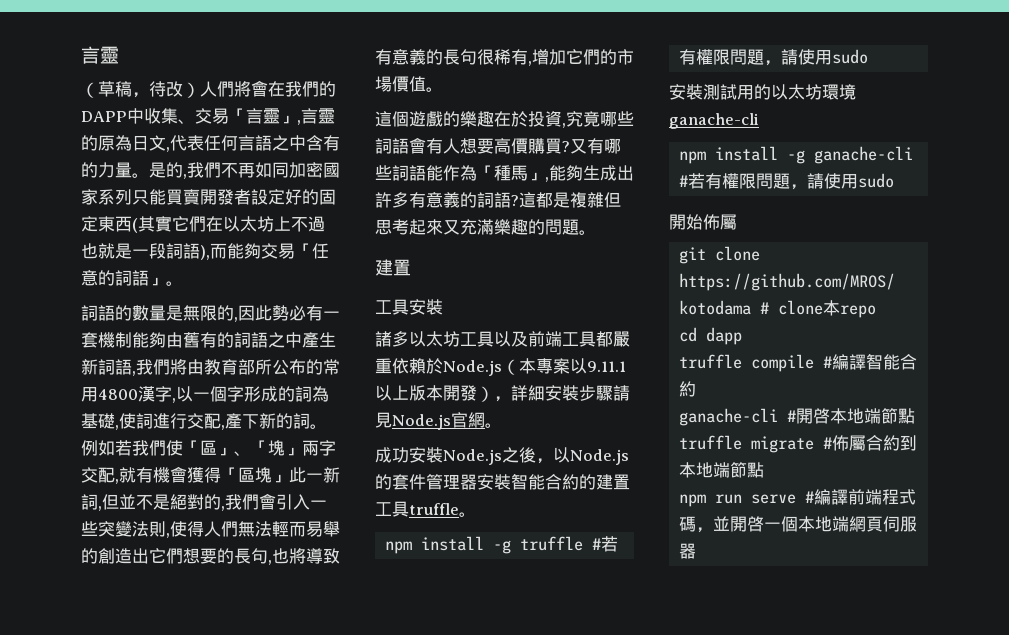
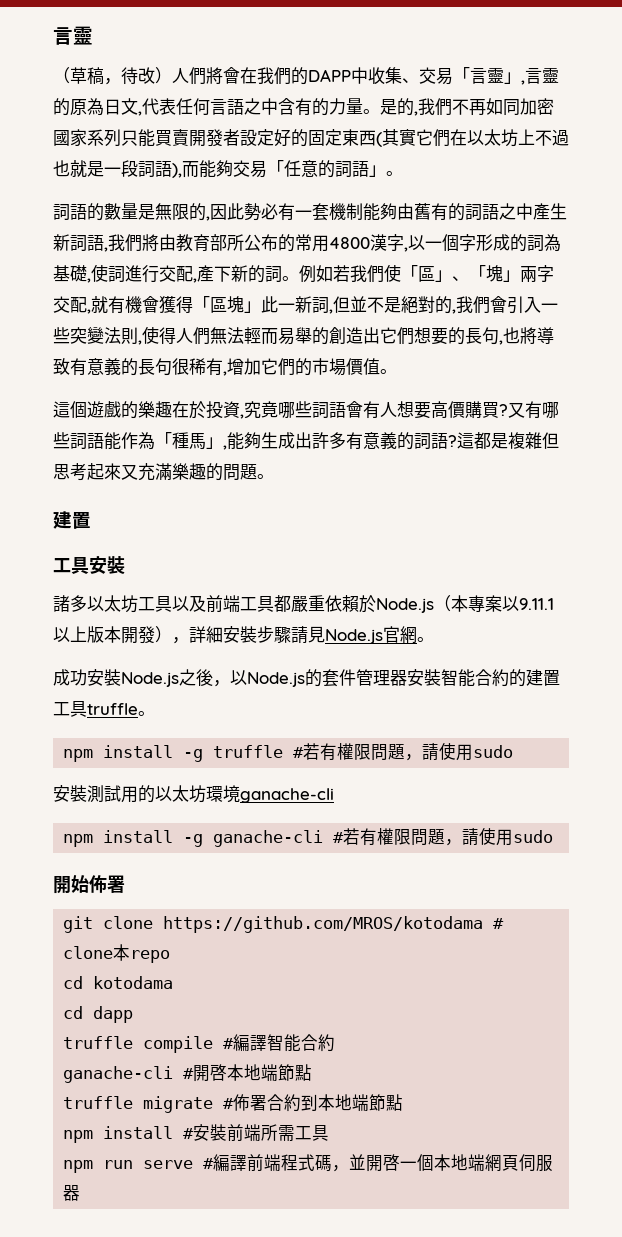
[720,214,737,230] 屬 -> [107,875,125,893] 署
(876, 311) none -> [63,976,174,989] // cd kotodama
[848,435,866,451] 屬 -> [250,1095,268,1111] 署
(764, 470) none -> [63,1124,330,1143] // npm install #安裝前端所需工具

